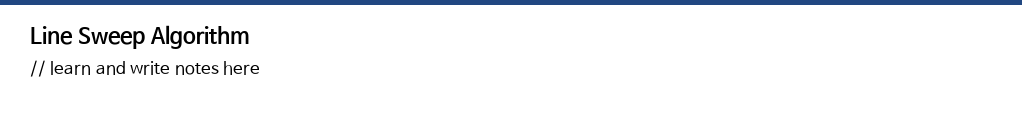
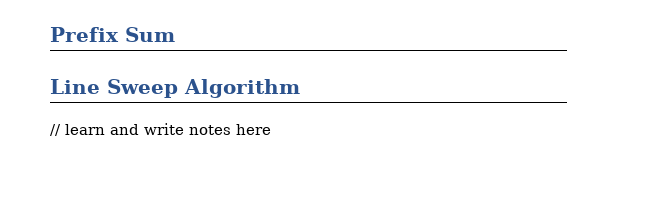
(30, 35) none -> [50,27,175,42] Prefix Sum //

